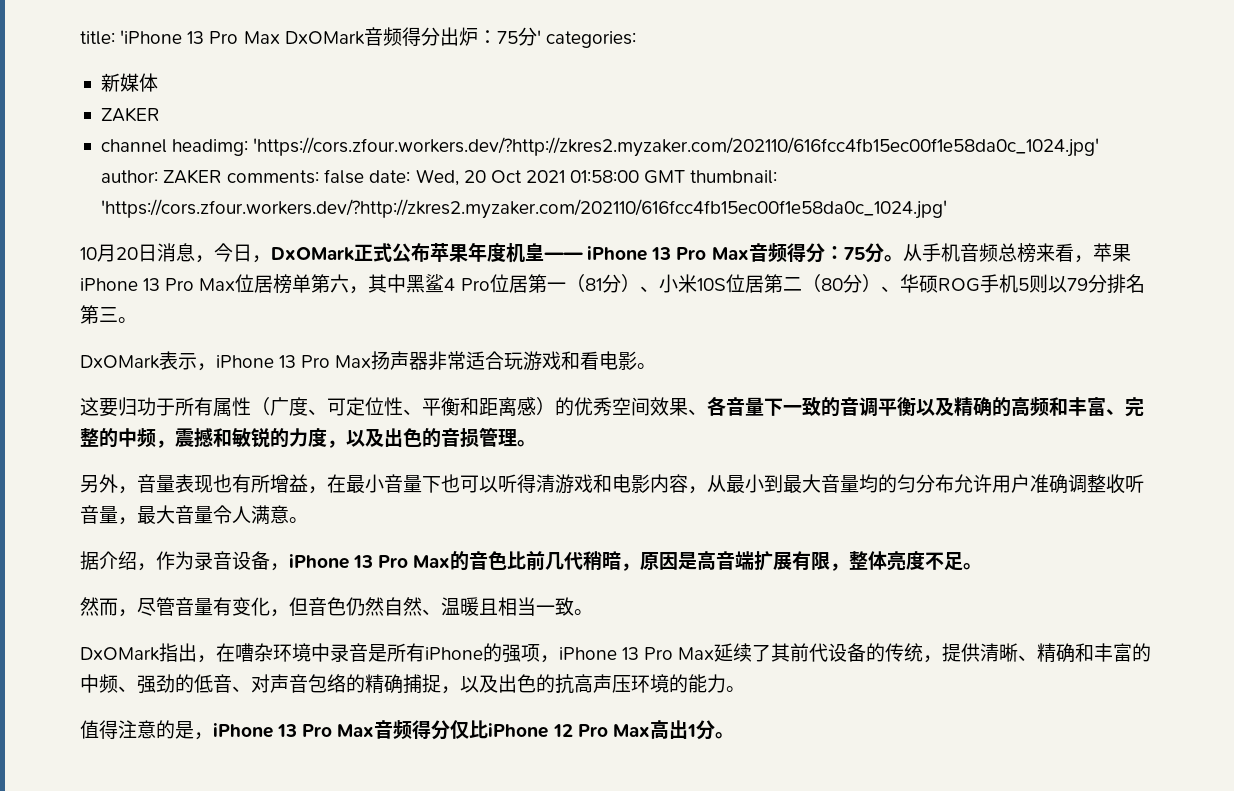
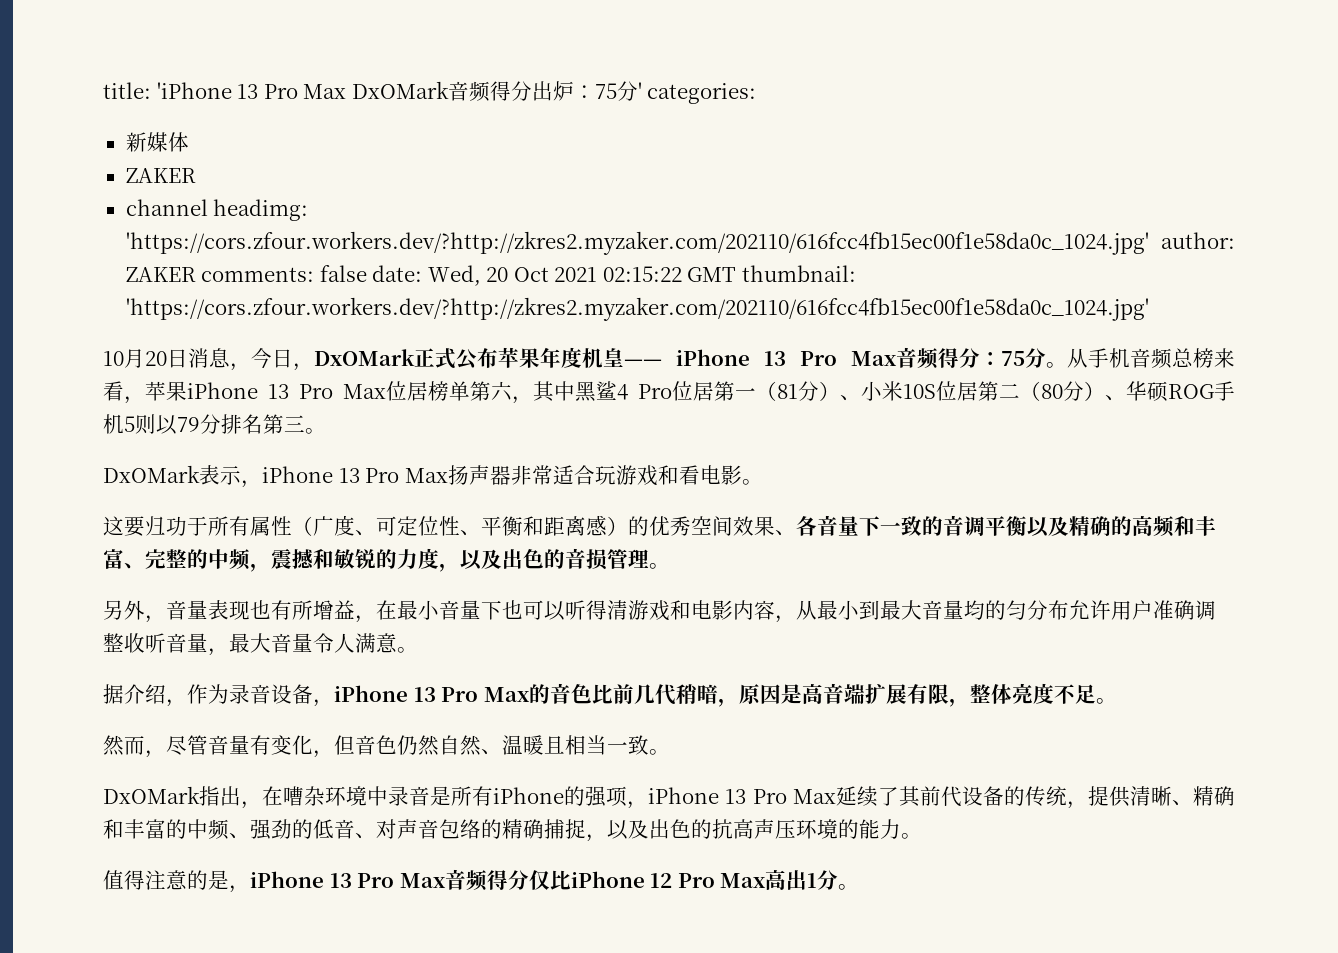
[570,170,640,183] 01:58:00 -> [602,266,682,282] 02:15:22

